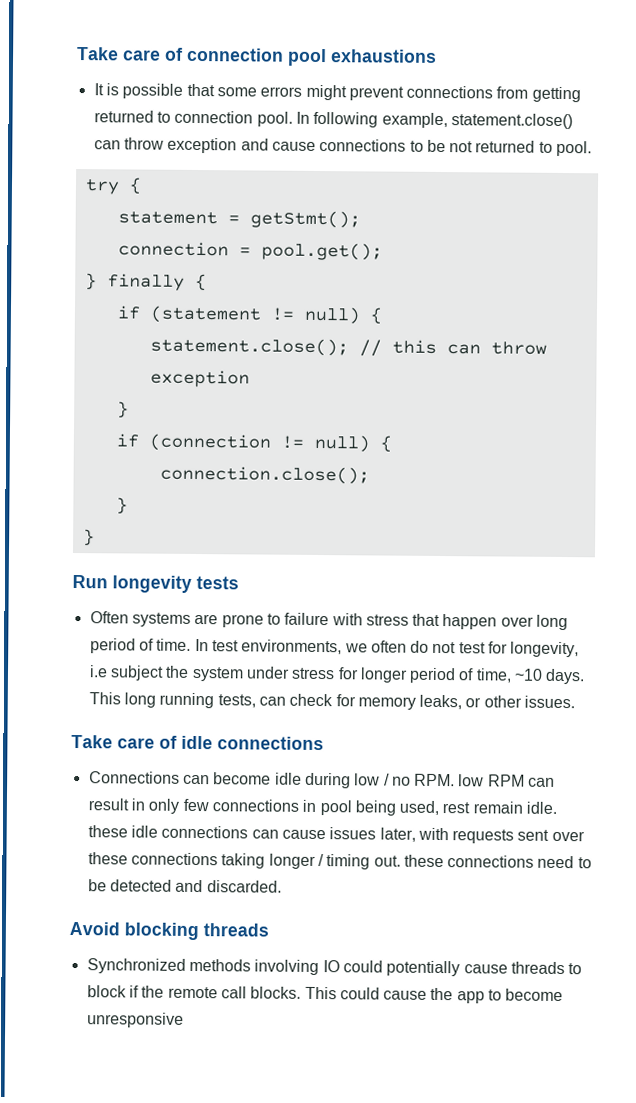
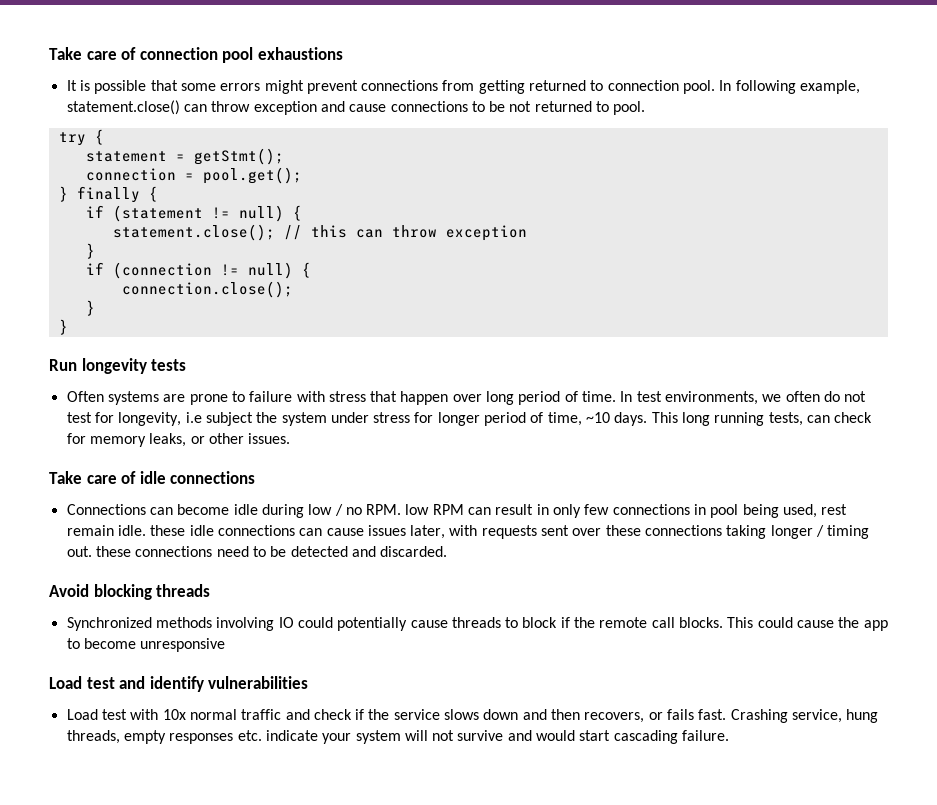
(184, 1020) none -> [49,676,309,692] [66,709,879,723] [66,730,730,744] // Load test and identify vulnerabilities // Load test with 10x normal traffic and check if the service slows down and then recovers, or fails fast. Crashing service, hung threads, empty responses etc. indicate your system will not survive and would start cascading failure.

